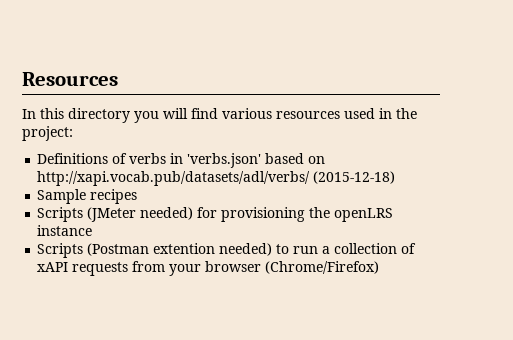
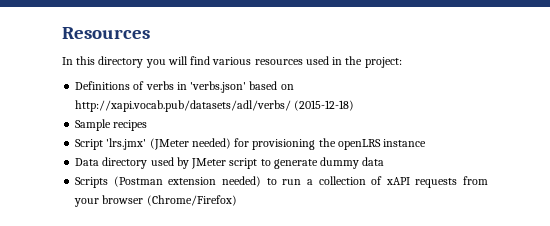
[37,207,84,222] Scripts -> [75,138,147,150] Script 'lrs.jmx'
(93, 230) none -> [75,157,385,169] // Data directory used by JMeter script to generate dummy data
[153,243,216,254] extention -> [168,177,217,185] extension

